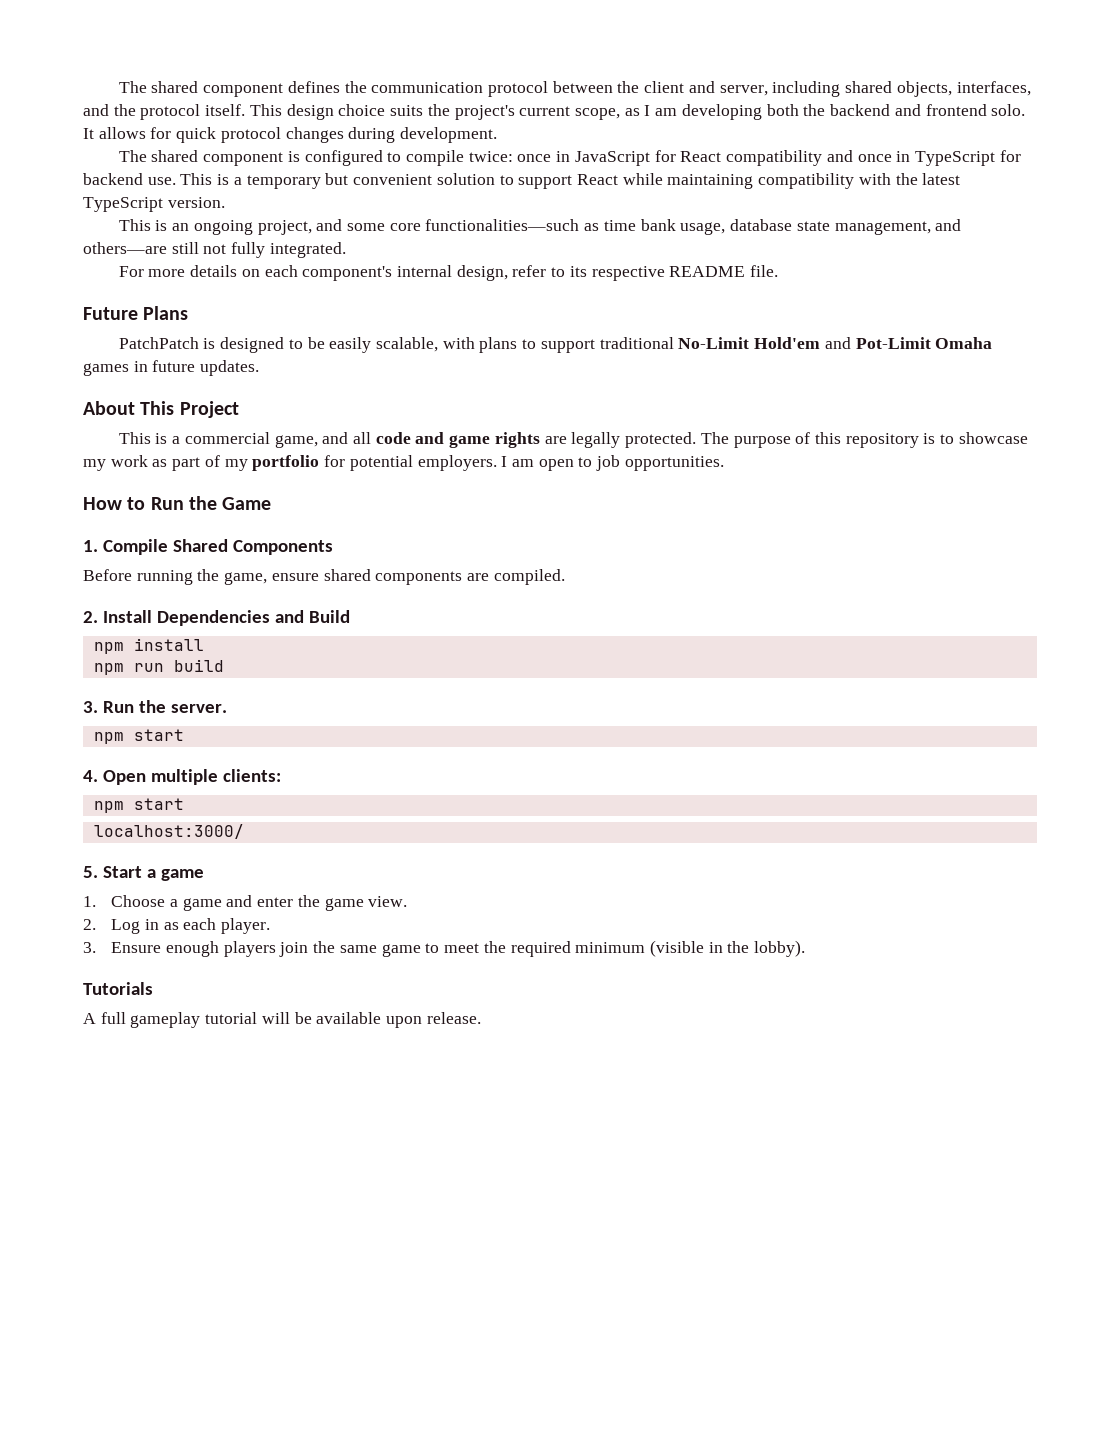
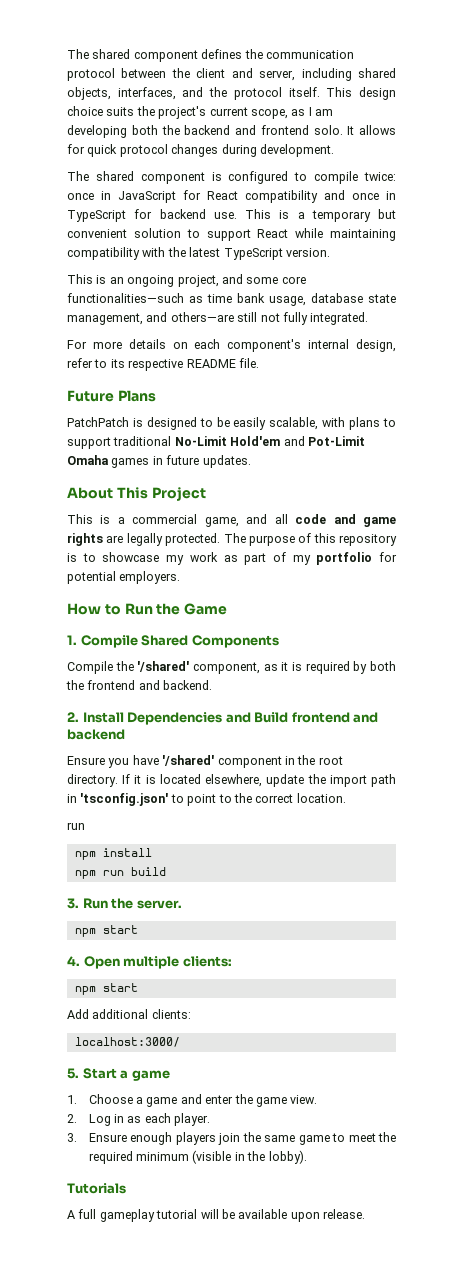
[501,455,724,471] I am open to job opportunities. -> (181, 577) none
[83,569,565,585] Before running the game, ensure shared components are compiled. -> [67,661,396,674] [66,680,213,690] Compile the '/shared' component, as it is required by both the frontend and backend.
(350, 616) none -> [291,712,379,723] [67,729,125,740] [67,755,343,768] [67,774,397,787] [67,793,346,806] [67,822,85,830] frontend and backend // Ensure you have '/shared' component in the root directory. If it is located elsewhere, update the import path in 'tsconfig.json' to point to the correct location. // run
(184, 804) none -> [67,1009,191,1019] // Add additional clients:

